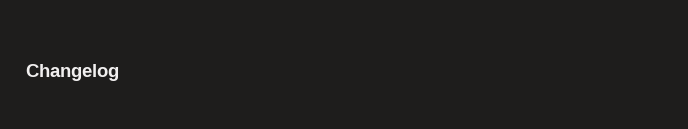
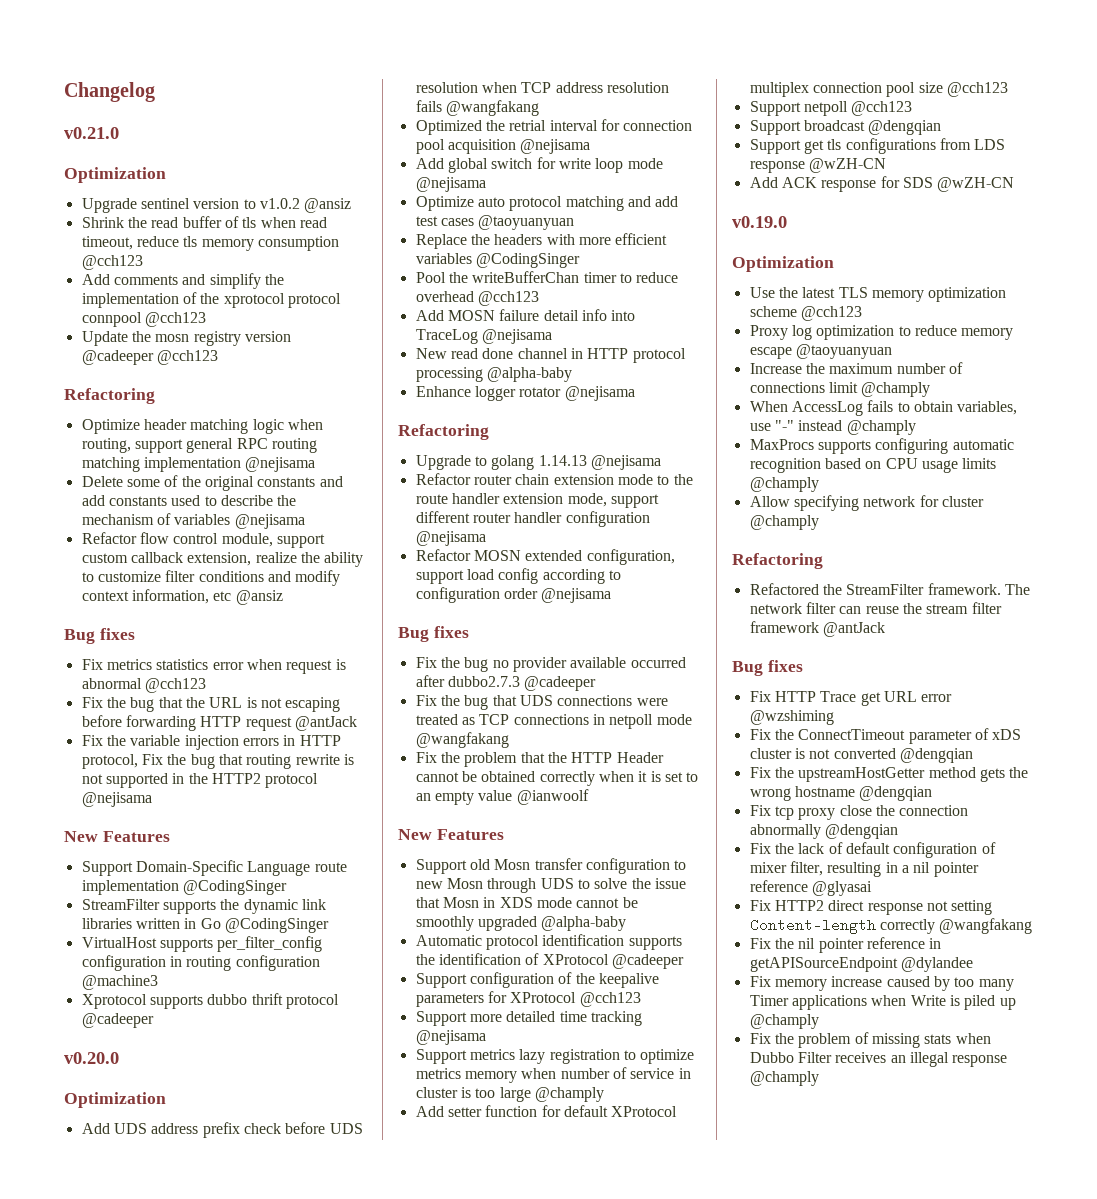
(119, 72) none -> [64,127,119,139] [64,167,166,183] [81,198,352,213] [81,216,327,228] [81,236,339,251] [81,255,143,270] [81,273,284,289] [81,292,341,308] [81,312,206,327] [81,331,291,346] [81,350,218,365] [64,388,155,404] [81,419,323,434] [81,438,317,453] [81,457,316,472] [81,475,343,491] [81,495,297,506] [81,513,305,529] [81,532,325,548] [81,552,364,567] [81,570,341,586] [81,589,283,605] [64,628,135,644] [81,659,346,674] [81,678,206,693] [81,697,341,712] [81,715,357,731] [81,735,341,750] [81,754,354,769] [81,773,319,788] [81,792,152,807] [64,831,170,842] [81,860,347,876] [81,880,287,895] [81,899,326,914] [81,918,329,933] [81,936,323,952] [81,955,320,971] [81,975,158,990] [81,993,339,1009] [81,1013,154,1028] [64,1052,119,1064] [64,1092,166,1108] [81,1122,363,1138] [415,82,669,93] [415,100,539,116] [415,119,693,135] [415,139,591,154] [415,157,663,173] [415,177,486,192] [415,196,679,211] [415,215,575,230] [415,233,668,249] [415,253,580,268] [415,271,679,283] [415,291,539,306] [415,309,636,321] [415,329,552,344] [415,348,686,363] [415,367,572,382] [415,386,635,401] [398,424,489,440] [415,455,661,470] [415,473,693,485] [415,493,659,508] [415,511,650,527] [415,531,486,546] [415,549,675,565] [415,568,621,584] [415,587,612,603] [398,626,469,642] [415,657,686,672] [415,675,597,691] [415,695,668,710] [415,714,692,729] [415,732,509,748] [415,752,664,767] [415,771,699,786] [415,789,589,805] [398,829,504,840] [415,858,687,874] [415,878,686,893] [415,897,638,908] [415,916,627,931] [415,934,682,950] [415,953,684,969] [415,972,659,988] [415,991,641,1007] [415,1011,642,1026] [415,1030,486,1045] [415,1049,695,1064] [415,1067,691,1083] [415,1087,604,1102] [415,1105,678,1117] [749,82,1008,97] [749,101,913,116] [749,120,942,135] [749,138,1006,154] [749,158,886,173] [749,176,1015,192] [732,216,787,228] [732,256,834,272] [749,287,1007,302] [749,306,862,321] [749,325,1014,340] [749,344,892,359] [749,362,963,374] [749,382,931,397] [749,400,1018,416] [749,420,916,435] [749,438,1014,454] [749,458,997,473] [749,477,819,492] [749,495,984,511] [749,515,819,530] [732,553,823,569] [749,583,1030,595] [749,602,1002,614] [749,621,885,637] [732,660,803,676] [749,691,953,706] [749,710,834,725] [749,728,1022,744] [749,748,973,763] [749,767,1029,782] [749,786,933,801] [749,805,969,820] [749,824,898,839] [749,842,996,858] [749,861,979,877] [749,880,872,896] [749,900,993,915] [749,918,1033,934] [749,937,942,953] [749,957,973,972] [749,976,1014,991] [749,995,1016,1010] [749,1014,819,1029] [749,1032,991,1048] [749,1052,1008,1067] [749,1071,819,1086] // v0.21.0 // Optimization // Upgrade sentinel version to v1.0.2 @ansiz // Shrink the read buffer of tls when read timeout, reduce tls memory consumption @cch123 // Add comments and simplify the implementation of the xprotocol protocol connpool @cch123 // Update the mosn registry version @cadeeper @cch123 // Refactoring // Optimize header matching logic when routing, support general RPC routing matching implementation @nejisama // Delete some of the original constants and add constants used to describe the mechanism of variables @nejisama // Refactor flow control module, support custom callback extension, realize the ability to customize filter conditions and modify context information, etc @ansiz // Bug fixes // Fix metrics statistics error when request is abnormal @cch123 // Fix the bug that the URL is not escaping before forwarding HTTP request @antJack // Fix the variable injection errors in HTTP protocol, Fix the bug that routing rewrite is not supported in the HTTP2 protocol @nejisama // New Features // Support Domain-Specific Language route implementation @CodingSinger // StreamFilter supports the dynamic link libraries written in Go @CodingSinger // VirtualHost supports per_filter_config configuration in routing configuration @machine3 // Xprotocol supports dubbo thrift protocol @cadeeper // v0.20.0 // Optimization // Add UDS address prefix check before UDS resolution when TCP address resolution fails @wangfakang // Optimized the retrial interval for connection pool acquisition @nejisama // Add global switch for write loop mode @nejisama // Optimize auto protocol matching and add test cases @taoyuanyuan // Replace the headers with more efficient variables @CodingSinger // Pool the writeBufferChan timer to reduce overhead @cch123 // Add MOSN failure detail info into TraceLog @nejisama // New read done channel in HTTP protocol processing @alpha-baby // Enhance logger rotator @nejisama // Refactoring // Upgrade to golang 1.14.13 @nejisama // Refactor router chain extension mode to the route handler extension mode, support different router handler configuration @nejisama // Refactor MOSN extended configuration, support load config according to configuration order @nejisama // Bug fixes // Fix the bug no provider available occurred after dubbo2.7.3 @cadeeper // Fix the bug that UDS connections were treated as TCP connections in netpoll mode @wangfakang // Fix the problem that the HTTP Header cannot be obtained correctly when it is set to an empty value @ianwoolf // New Features // Support old Mosn transfer configuration to new Mosn through UDS to solve the issue that Mosn in XDS mode cannot be smoothly upgraded @alpha-baby // Automatic protocol identification supports the identification of XProtocol @cadeeper // Support configuration of the keepalive parameters for XProtocol @cch123 // Support more detailed time tracking @nejisama // Support metrics lazy registration to optimize metrics memory when number of service in cluster is too large @champly // Add setter function for default XProtocol multiplex connection pool size @cch123 // Support netpoll @cch123 // Support broadcast @dengqian // Support get tls configurations from LDS response @wZH-CN // Add ACK response for SDS @wZH-CN // v0.19.0 // Optimization // Use the latest TLS memory optimization scheme @cch123 // Proxy log optimization to reduce memory escape @taoyuanyuan // Increase the maximum number of connections limit @champly // When AccessLog fails to obtain variables, use "-" instead @champly // MaxProcs supports configuring automatic recognition based on CPU usage limits @champly // Allow specifying network for cluster @champly // Refactoring // Refactored the StreamFilter framework. The network filter can reuse the stream filter framework @antJack // Bug fixes // Fix HTTP Trace get URL error @wzshiming // Fix the ConnectTimeout parameter of xDS cluster is not converted @dengqian // Fix the upstreamHostGetter method gets the wrong hostname @dengqian // Fix tcp proxy close the connection abnormally @dengqian // Fix the lack of default configuration of mixer filter, resulting in a nil pointer reference @glyasai // Fix HTTP2 direct response not setting Content-length correctly @wangfakang // Fix the nil pointer reference in getAPISourceEndpoint @dylandee // Fix memory increase caused by too many Timer applications when Write is piled up @champly // Fix the problem of missing stats when Dubbo Filter receives an illegal response @champly

